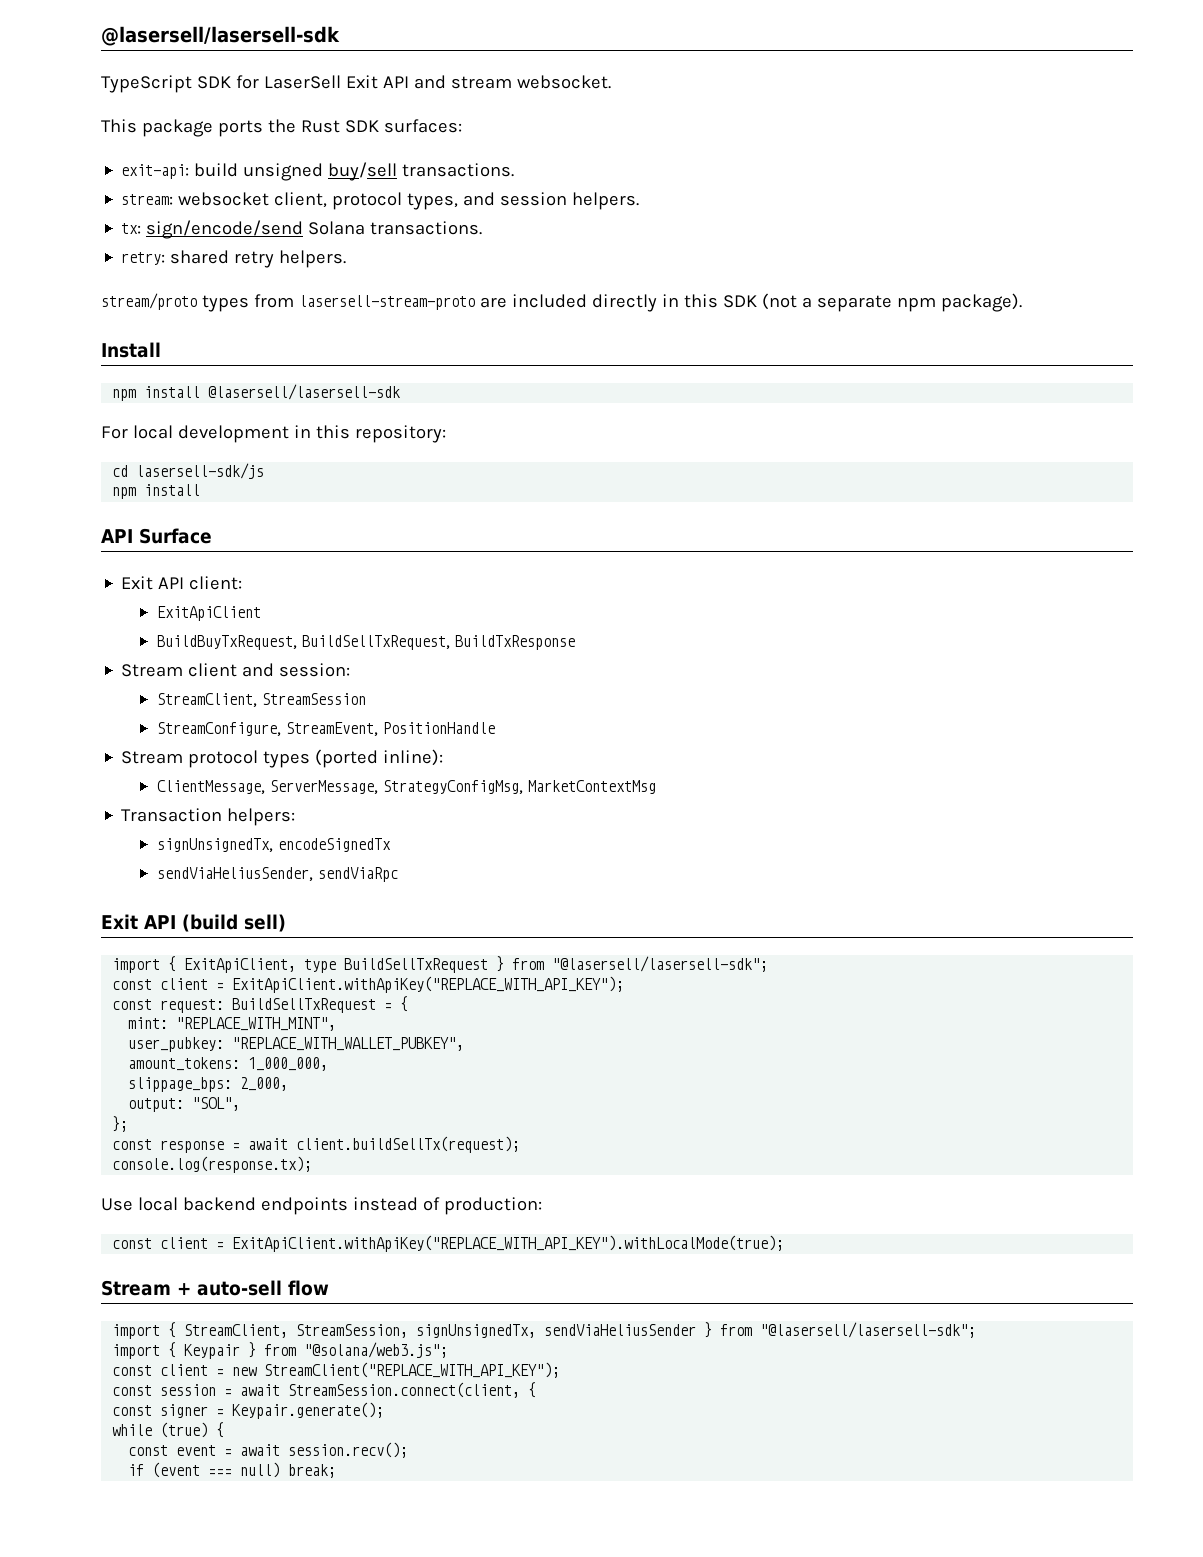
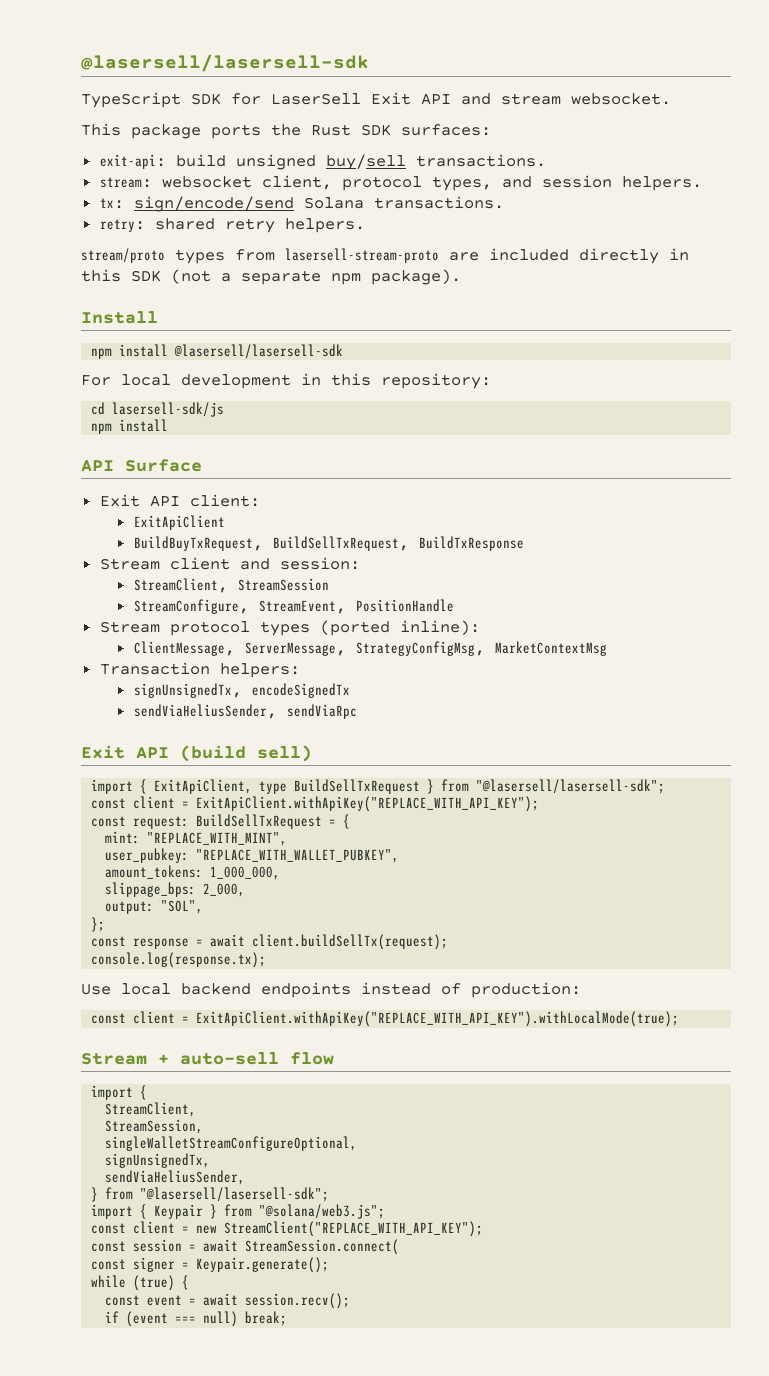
[184,1324,289,1338] StreamClient, -> [105,1102,197,1117] // StreamClient, //
[416,1324,697,1338] signUnsignedTx, sendViaHeliusSender -> [105,1136,358,1151] [105,1153,211,1168] [105,1170,246,1185] // singleWalletStreamConfigureOptional, // signUnsignedTx, // sendViaHeliusSender, //
[288,1382,537,1398] StreamSession.connect(client, { -> [245,1239,400,1255] StreamSession.connect(

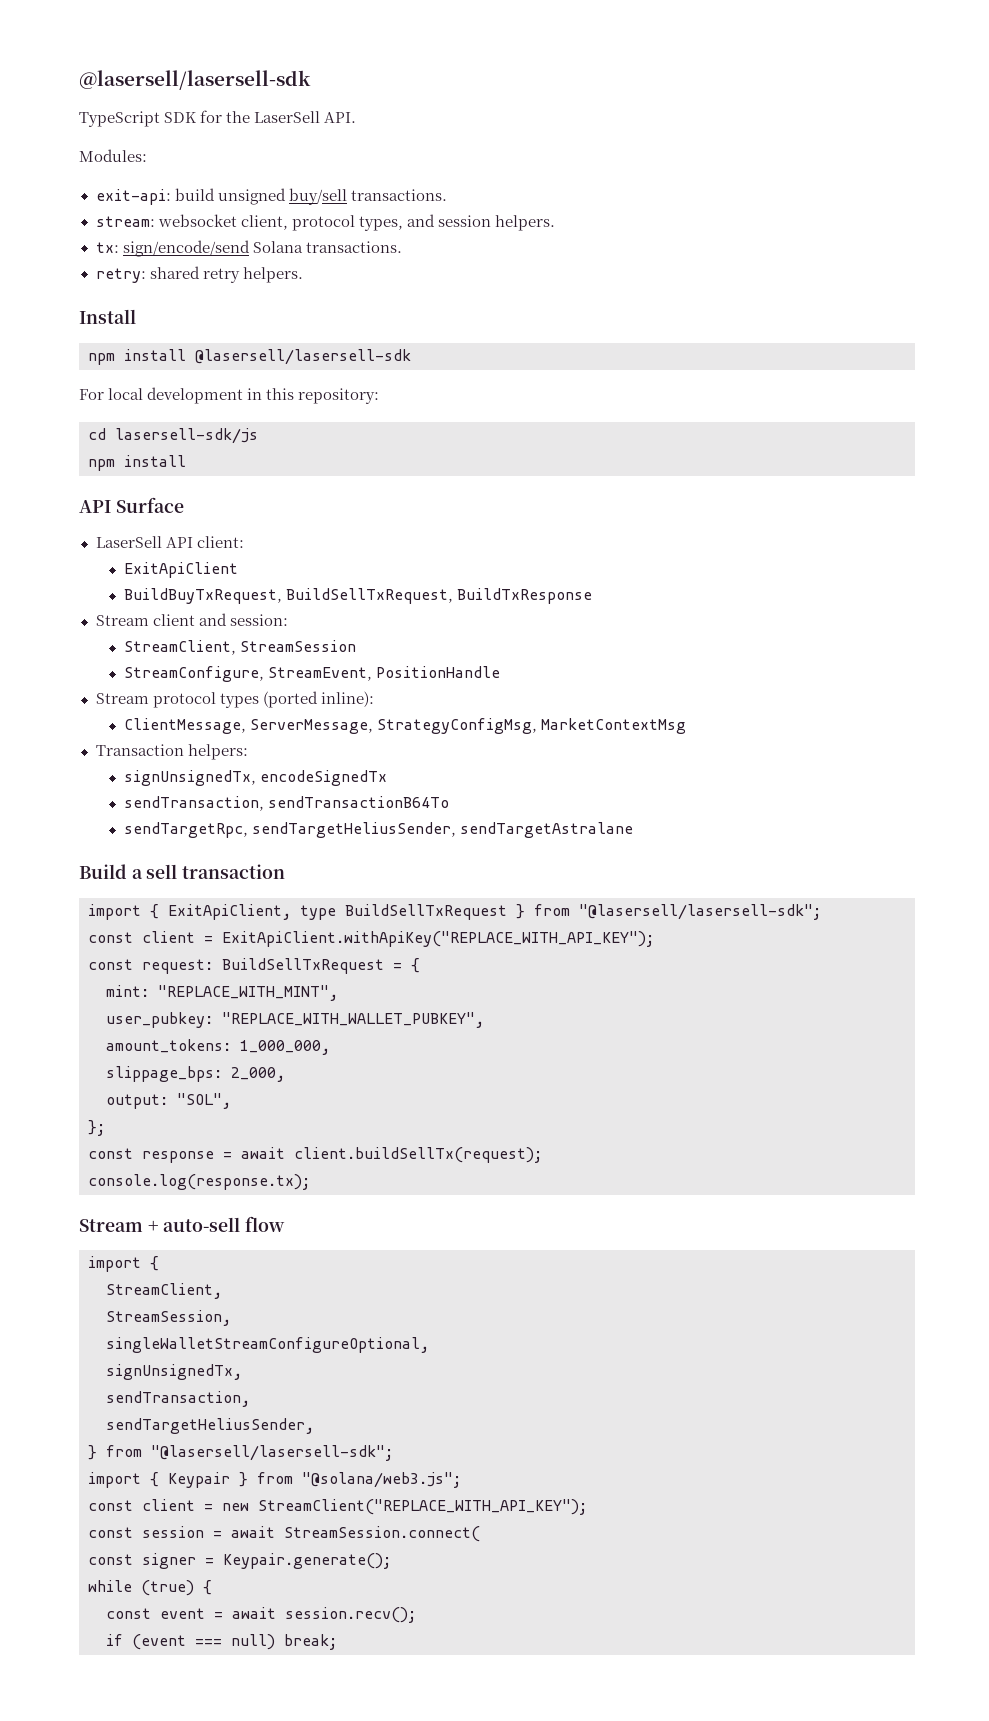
[271,92,671,105] [81,123,491,139] LaserSell Exit API and stream websocket. // This package ports the Rust SDK surfaces: -> [226,111,357,123] [79,149,147,162] the LaserSell API. // Modules:
[81,248,689,264] [81,269,461,285] // stream/proto types from lasersell-stream-proto are included directly in this SDK (not a separate npm package). -> (303, 275) none
[99,494,140,507] Exit -> [95,536,162,548] LaserSell
[133,704,357,719] [81,745,312,762] sendViaHeliusSender, sendViaRpc // Exit API (build sell) -> [123,796,449,811] [123,822,633,838] [79,864,286,879] sendTransaction, sendTransactionB64To // sendTargetRpc, sendTargetHeliusSender, sendTargetAstralane // Build a sell transaction
[81,982,581,998] [91,1011,680,1027] // Use local backend endpoints instead of production: // const client = ExitApiClient.withApiKey("REPLACE_WITH_API_KEY").withLocalMode(true); -> (310, 1182) none
[105,1170,246,1185] sendViaHeliusSender, -> [106,1391,250,1407] [106,1418,314,1434] sendTransaction, // sendTargetHeliusSender,

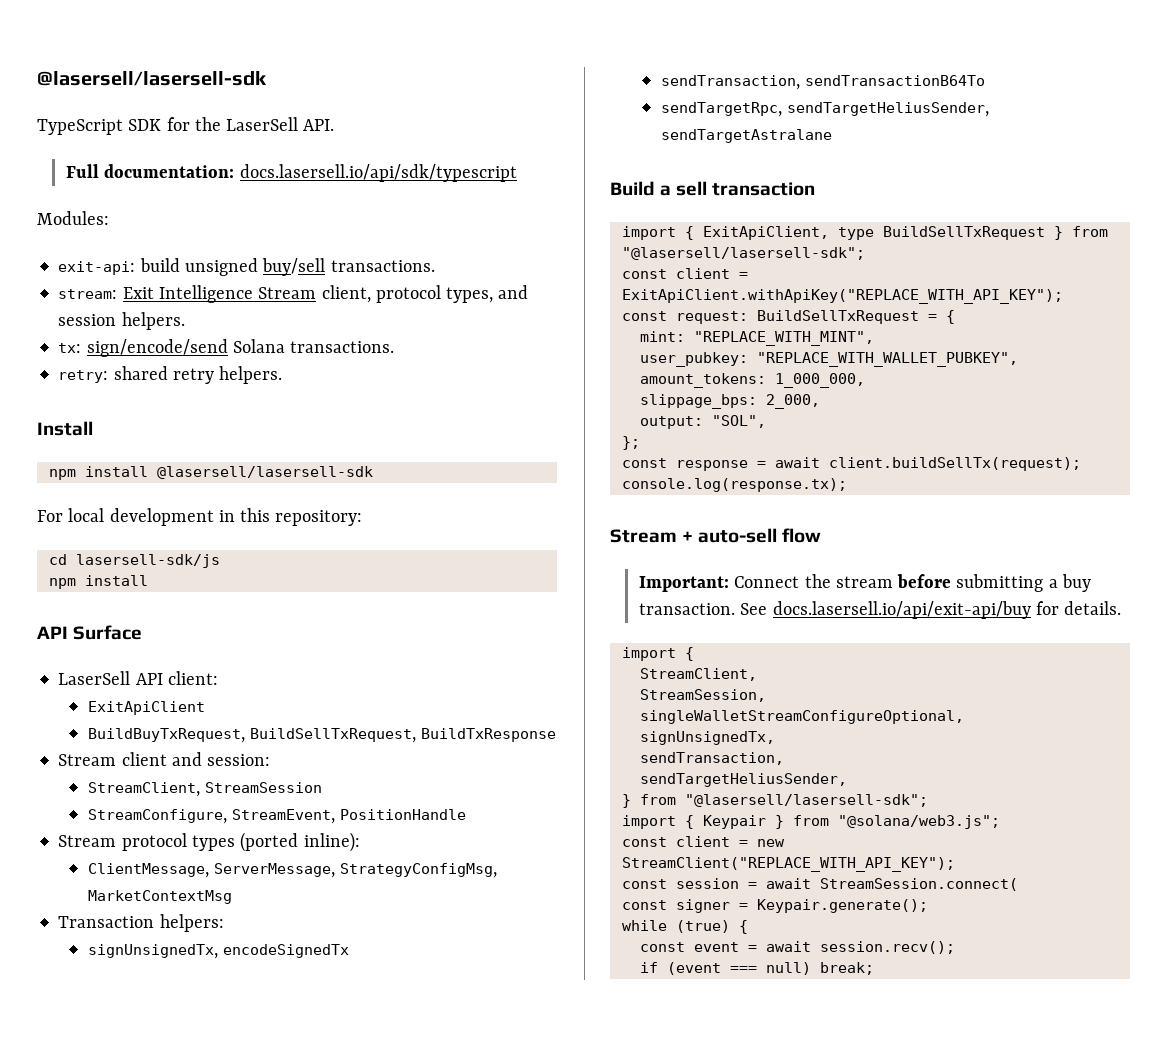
(357, 117) none -> [66,164,517,182] // Full documentation: docs.lasersell.io/api/sdk/typescript
[157,214,237,227] websocket -> [122,285,317,303] Exit Intelligence Stream
(286, 1224) none -> [639,574,1091,592] [639,601,1122,619] // Important: Connect the stream before submitting a buy transaction. See docs.lasersell.io/api/exit-api/buy for details.

